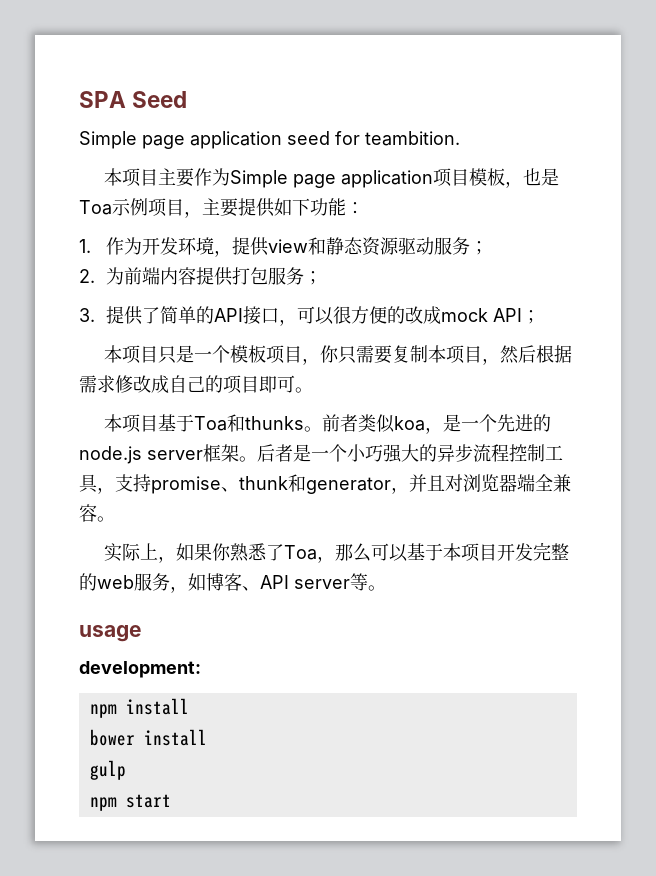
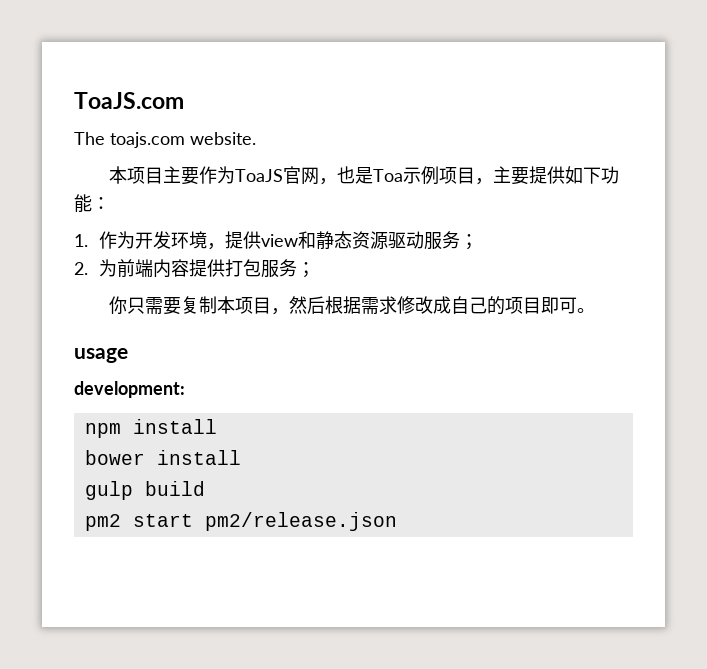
[79,91,188,108] [79,131,460,149] SPA Seed // Simple page application seed for teambition. -> [74,92,184,109] [74,132,256,148] ToaJS.com // The toajs.com website.
[229,168,505,188] Simple page application项目模板 -> [234,166,319,185] ToaJS官网
[79,306,540,326] [103,345,320,365] 3.提供了简单的API接口，可以很方便的改成mock API； // 本项目只是一个模板项目， -> (315, 270) none
[103,414,551,434] [79,444,563,464] [79,474,571,494] [79,504,115,522] [103,542,569,563] [79,573,386,593] // 本项目基于Toa和thunks。前者类似koa，是一个先进的node.js server框架。后者是一个小巧强大的异步流程控制工具，支持promise、thunk和generator，并且对浏览器端全兼容。 // 实际上，如果你熟悉了Toa，那么可以基于本项目开发完整的web服务，如博客、API server等。 -> (595, 310) none
[89,794,171,811] // npm start -> [144,481,205,496] [84,512,397,531] build // pm2 start pm2/release.json

